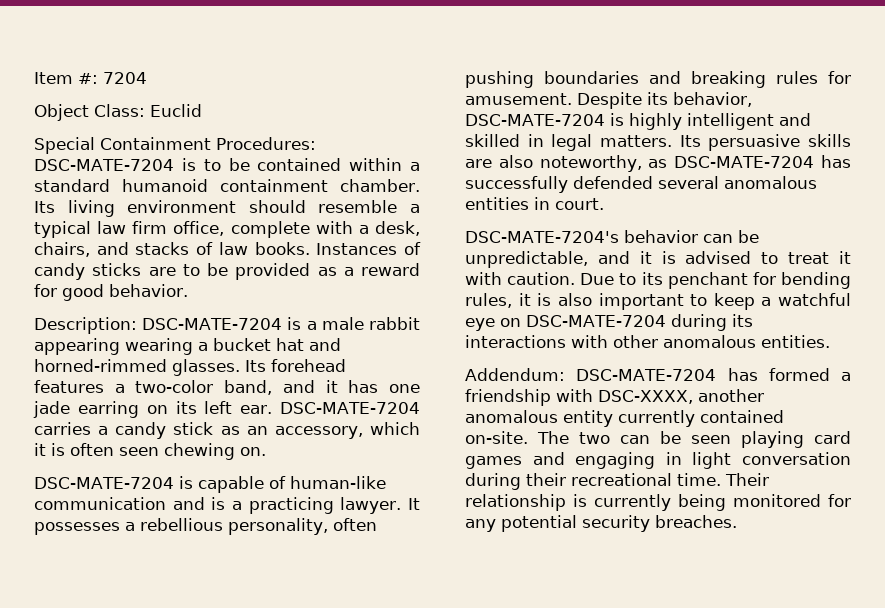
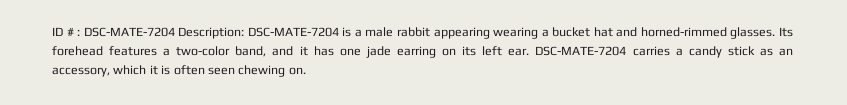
[34,72,147,84] [34,104,202,121] [34,137,316,154] [34,158,420,171] [34,179,421,192] [34,200,420,217] [34,221,421,238] [34,242,422,257] [34,263,420,280] [34,284,188,301] Item #: 7204 // Object Class: Euclid // Special Containment Procedures: DSC-MATE-7204 is to be contained within a standard humanoid containment chamber. Its living environment should resemble a typical law firm office, complete with a desk, chairs, and stacks of law books. Instances of candy sticks are to be provided as a reward for good behavior. // -> [52,27,175,37] ID # : DSC-MATE-7204
[34,476,386,493] [34,497,420,514] [34,518,377,535] [465,71,851,88] [465,92,752,109] [465,113,811,130] [465,134,851,151] [465,155,851,172] [465,176,817,193] [465,197,604,210] [465,230,759,243] [465,251,851,268] [465,272,851,289] [465,293,851,310] [465,314,753,331] [465,335,830,348] [465,368,851,381] [465,389,764,406] [465,410,784,427] [465,431,851,448] [465,452,851,469] [465,473,769,490] [465,494,851,511] [465,515,737,532] // DSC-MATE-7204 is capable of human-like communication and is a practicing lawyer. It possesses a rebellious personality, often pushing boundaries and breaking rules for amusement. Despite its behavior, DSC-MATE-7204 is highly intelligent and skilled in legal matters. Its persuasive skills are also noteworthy, as DSC-MATE-7204 has successfully defended several anomalous entities in court. // DSC-MATE-7204's behavior can be unpredictable, and it is advised to treat it with caution. Due to its penchant for bending rules, it is also important to keep a watchful eye on DSC-MATE-7204 during its interactions with other anomalous entities. // Addendum: DSC-MATE-7204 has formed a friendship with DSC-XXXX, another anomalous entity currently contained on-site. The two can be seen playing card games and engaging in light conversation during their recreational time. Their relationship is currently being monitored for any potential security breaches. -> (306, 71) none

